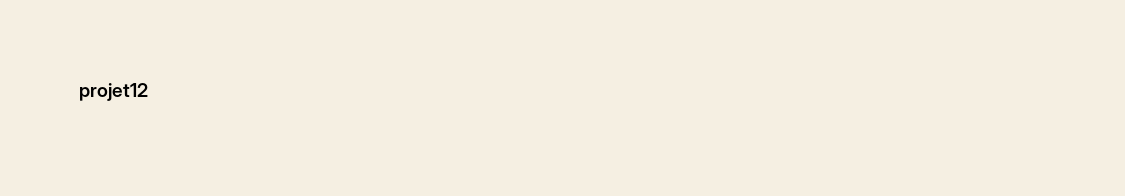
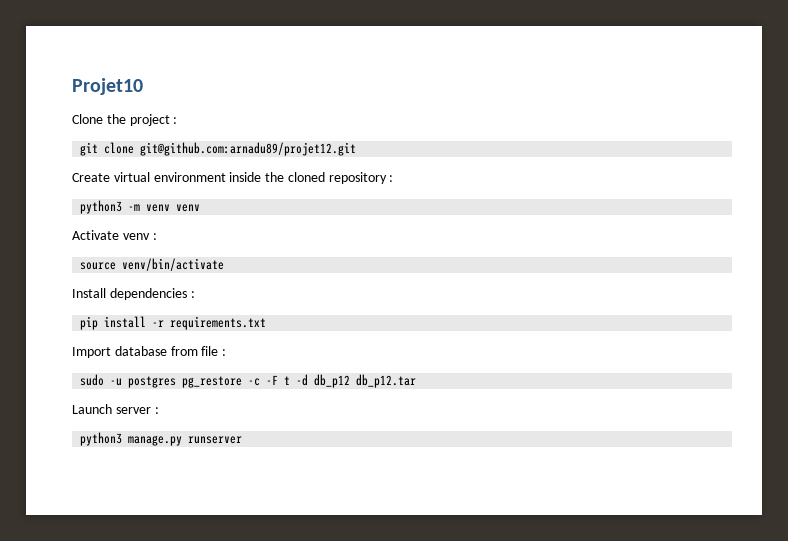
[79,83,148,101] projet12 -> [72,78,143,95] [72,114,178,126] [80,142,357,156] [72,172,394,184] [80,200,201,214] [72,230,157,240] [80,258,225,271] [72,288,195,300] [80,316,267,330] [72,346,227,358] [80,374,417,388] [72,404,159,414] [80,432,243,446] Projet10 // Clone the project : // git clone git@github.com:arnadu89/projet12.git // Create virtual environment inside the cloned repository : // python3 -m venv venv // Activate venv : // source venv/bin/activate // Install dependencies : // pip install -r requirements.txt // Import database from file : // sudo -u postgres pg_restore -c -F t -d db_p12 db_p12.tar // Launch server : // python3 manage.py runserver

